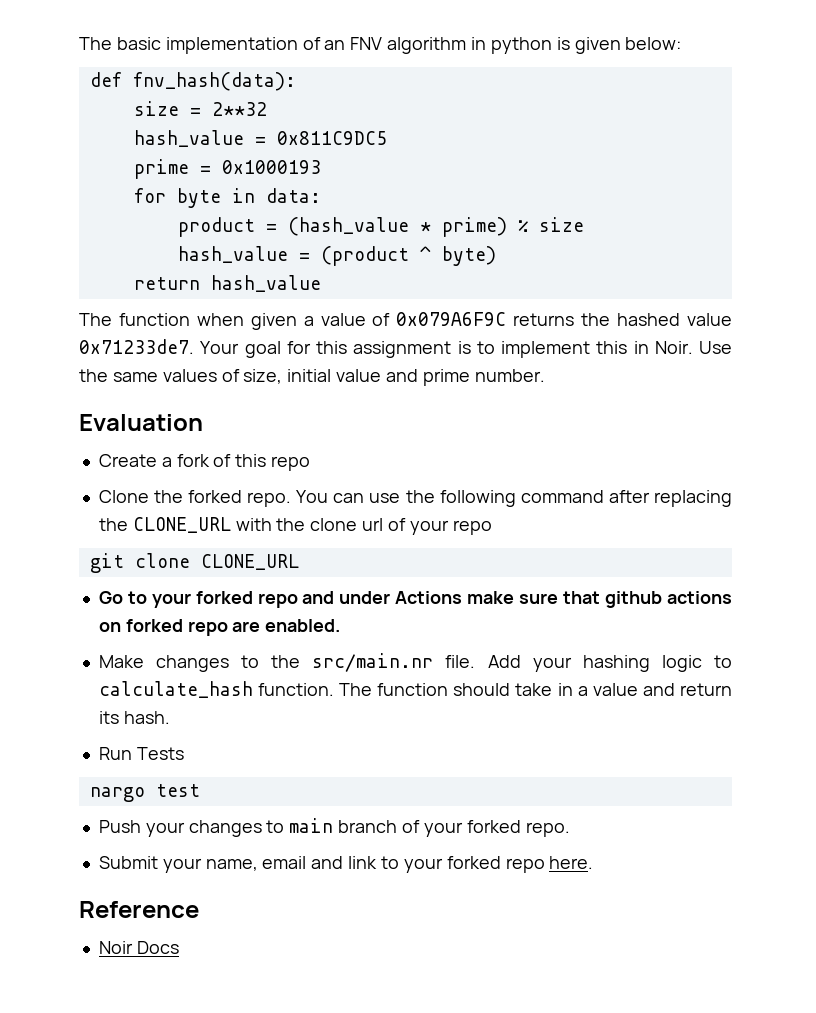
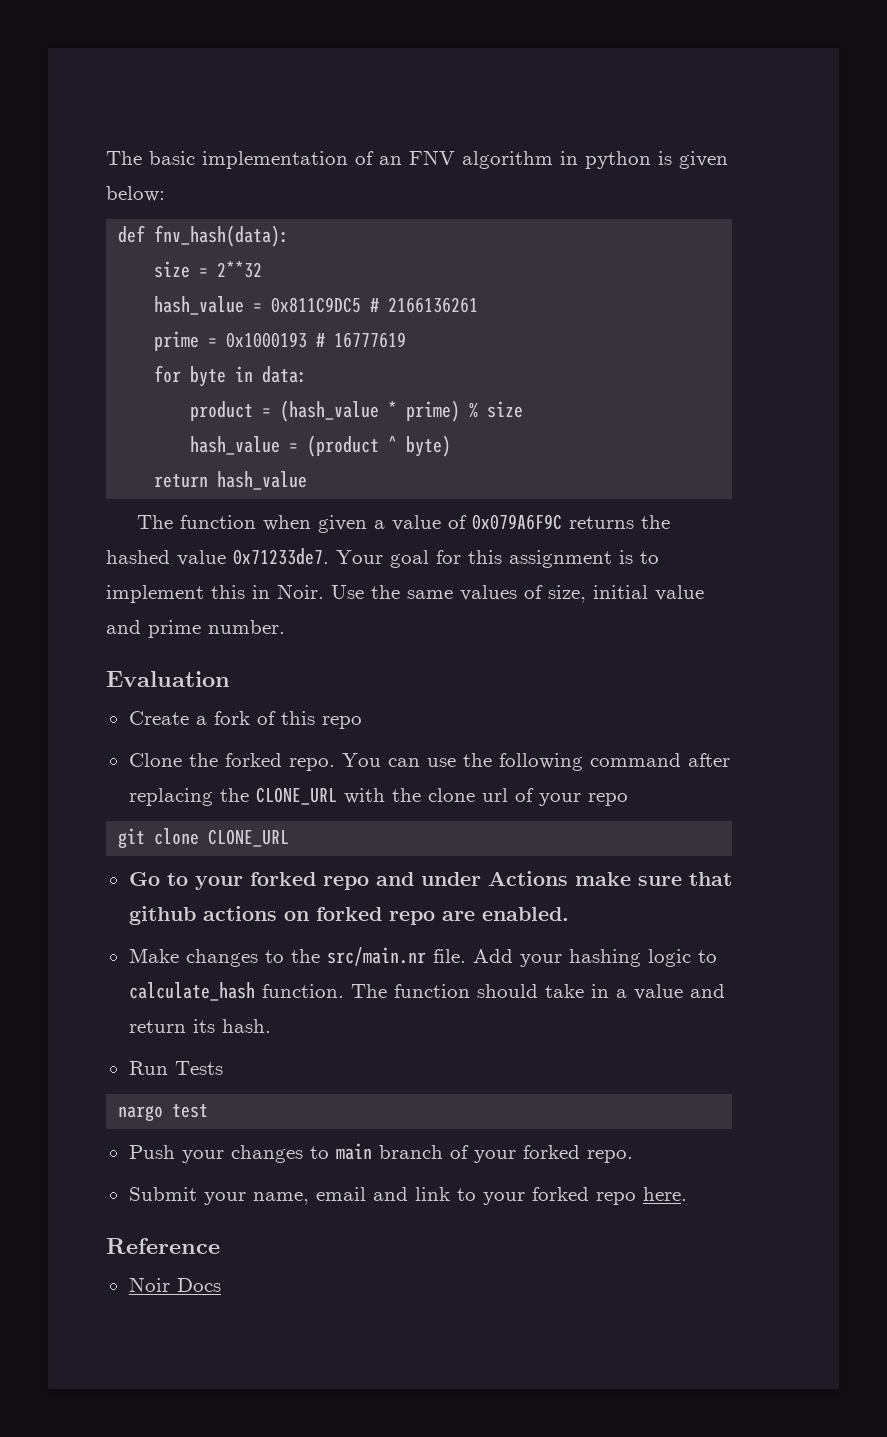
(387, 138) none -> [370,297,479,313] # 2166136261
(321, 167) none -> [316,332,407,348] # 16777619

